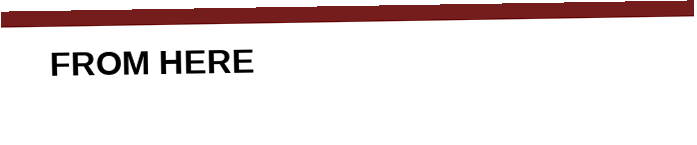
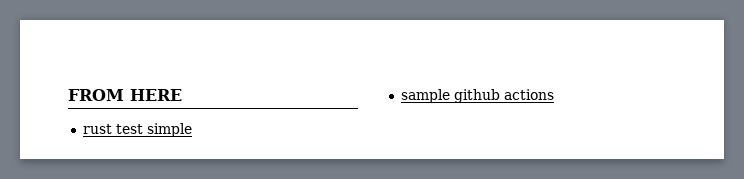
(256, 62) none -> [82,123,192,137] [400,89,554,103] // rust test simple // sample github actions

